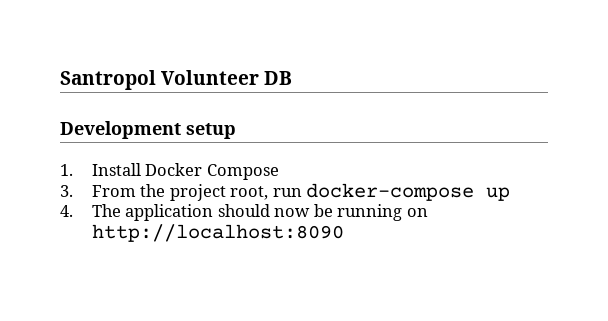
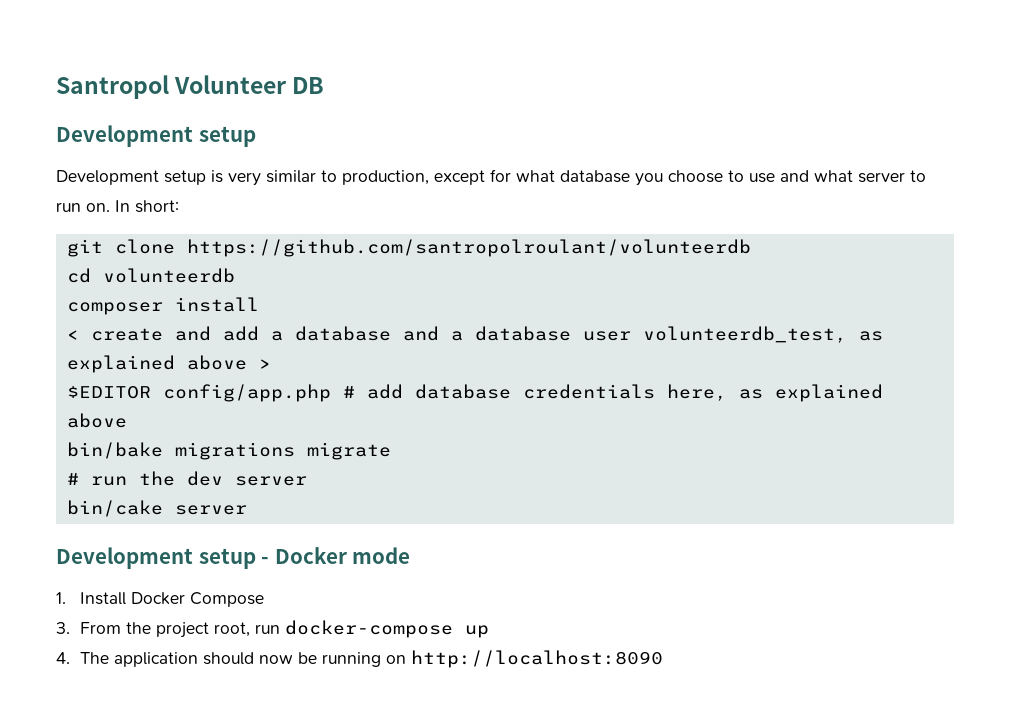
(236, 131) none -> [56,169,926,186] [56,200,179,213] [66,239,751,257] [66,268,235,283] [66,297,259,315] [66,326,883,343] [66,355,271,373] [66,384,883,402] [66,413,127,428] [66,442,391,460] [66,471,307,486] [66,500,247,517] [56,547,411,569] // Development setup is very similar to production, except for what database you choose to use and what server to run on. In short: // git clone https://github.com/santropolroulant/volunteerdb // cd volunteerdb // composer install // < create and add a database and a database user volunteerdb_test, as explained above > // $EDITOR config/app.php # add database credentials here, as explained above // bin/bake migrations migrate // # run the dev server // bin/cake server // Development setup - Docker mode

